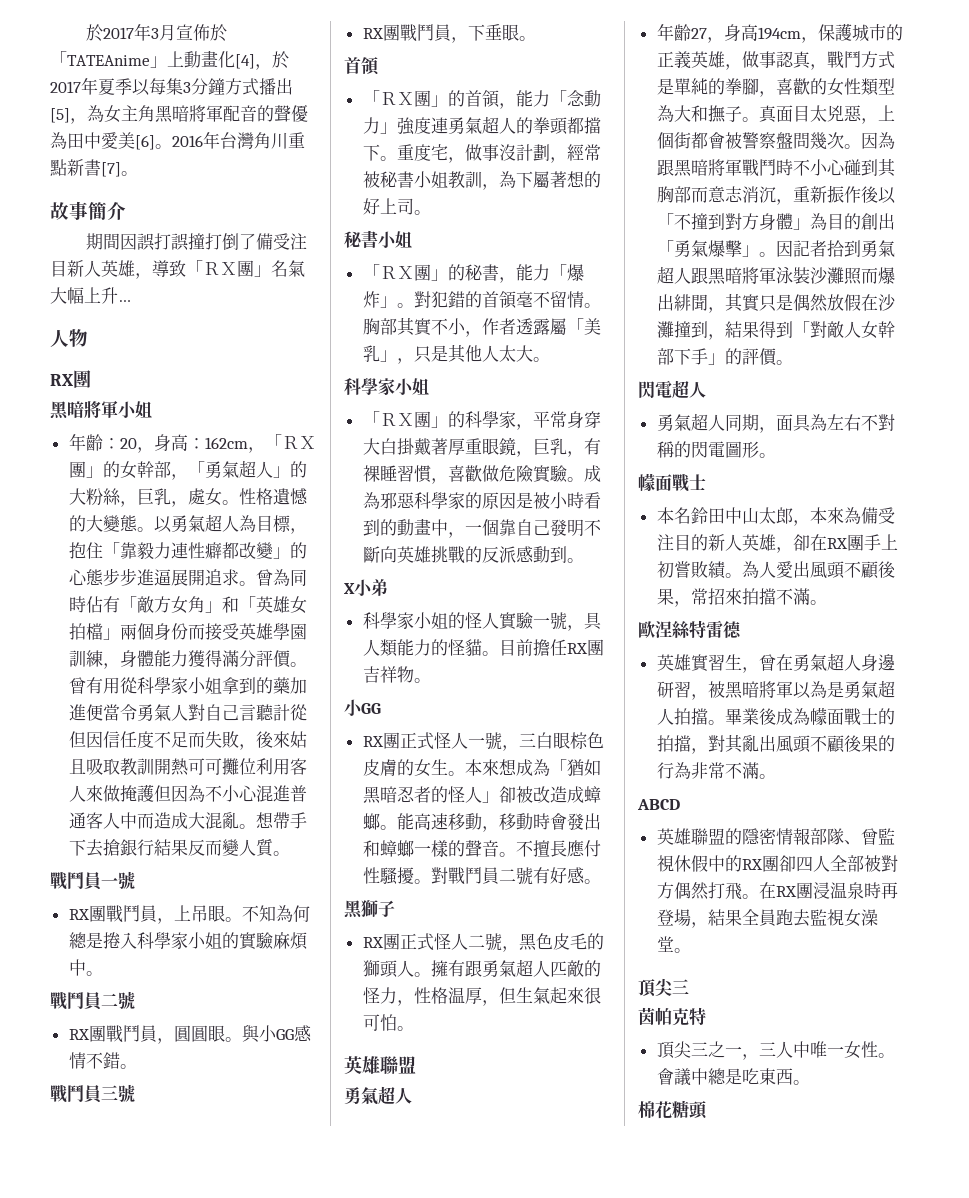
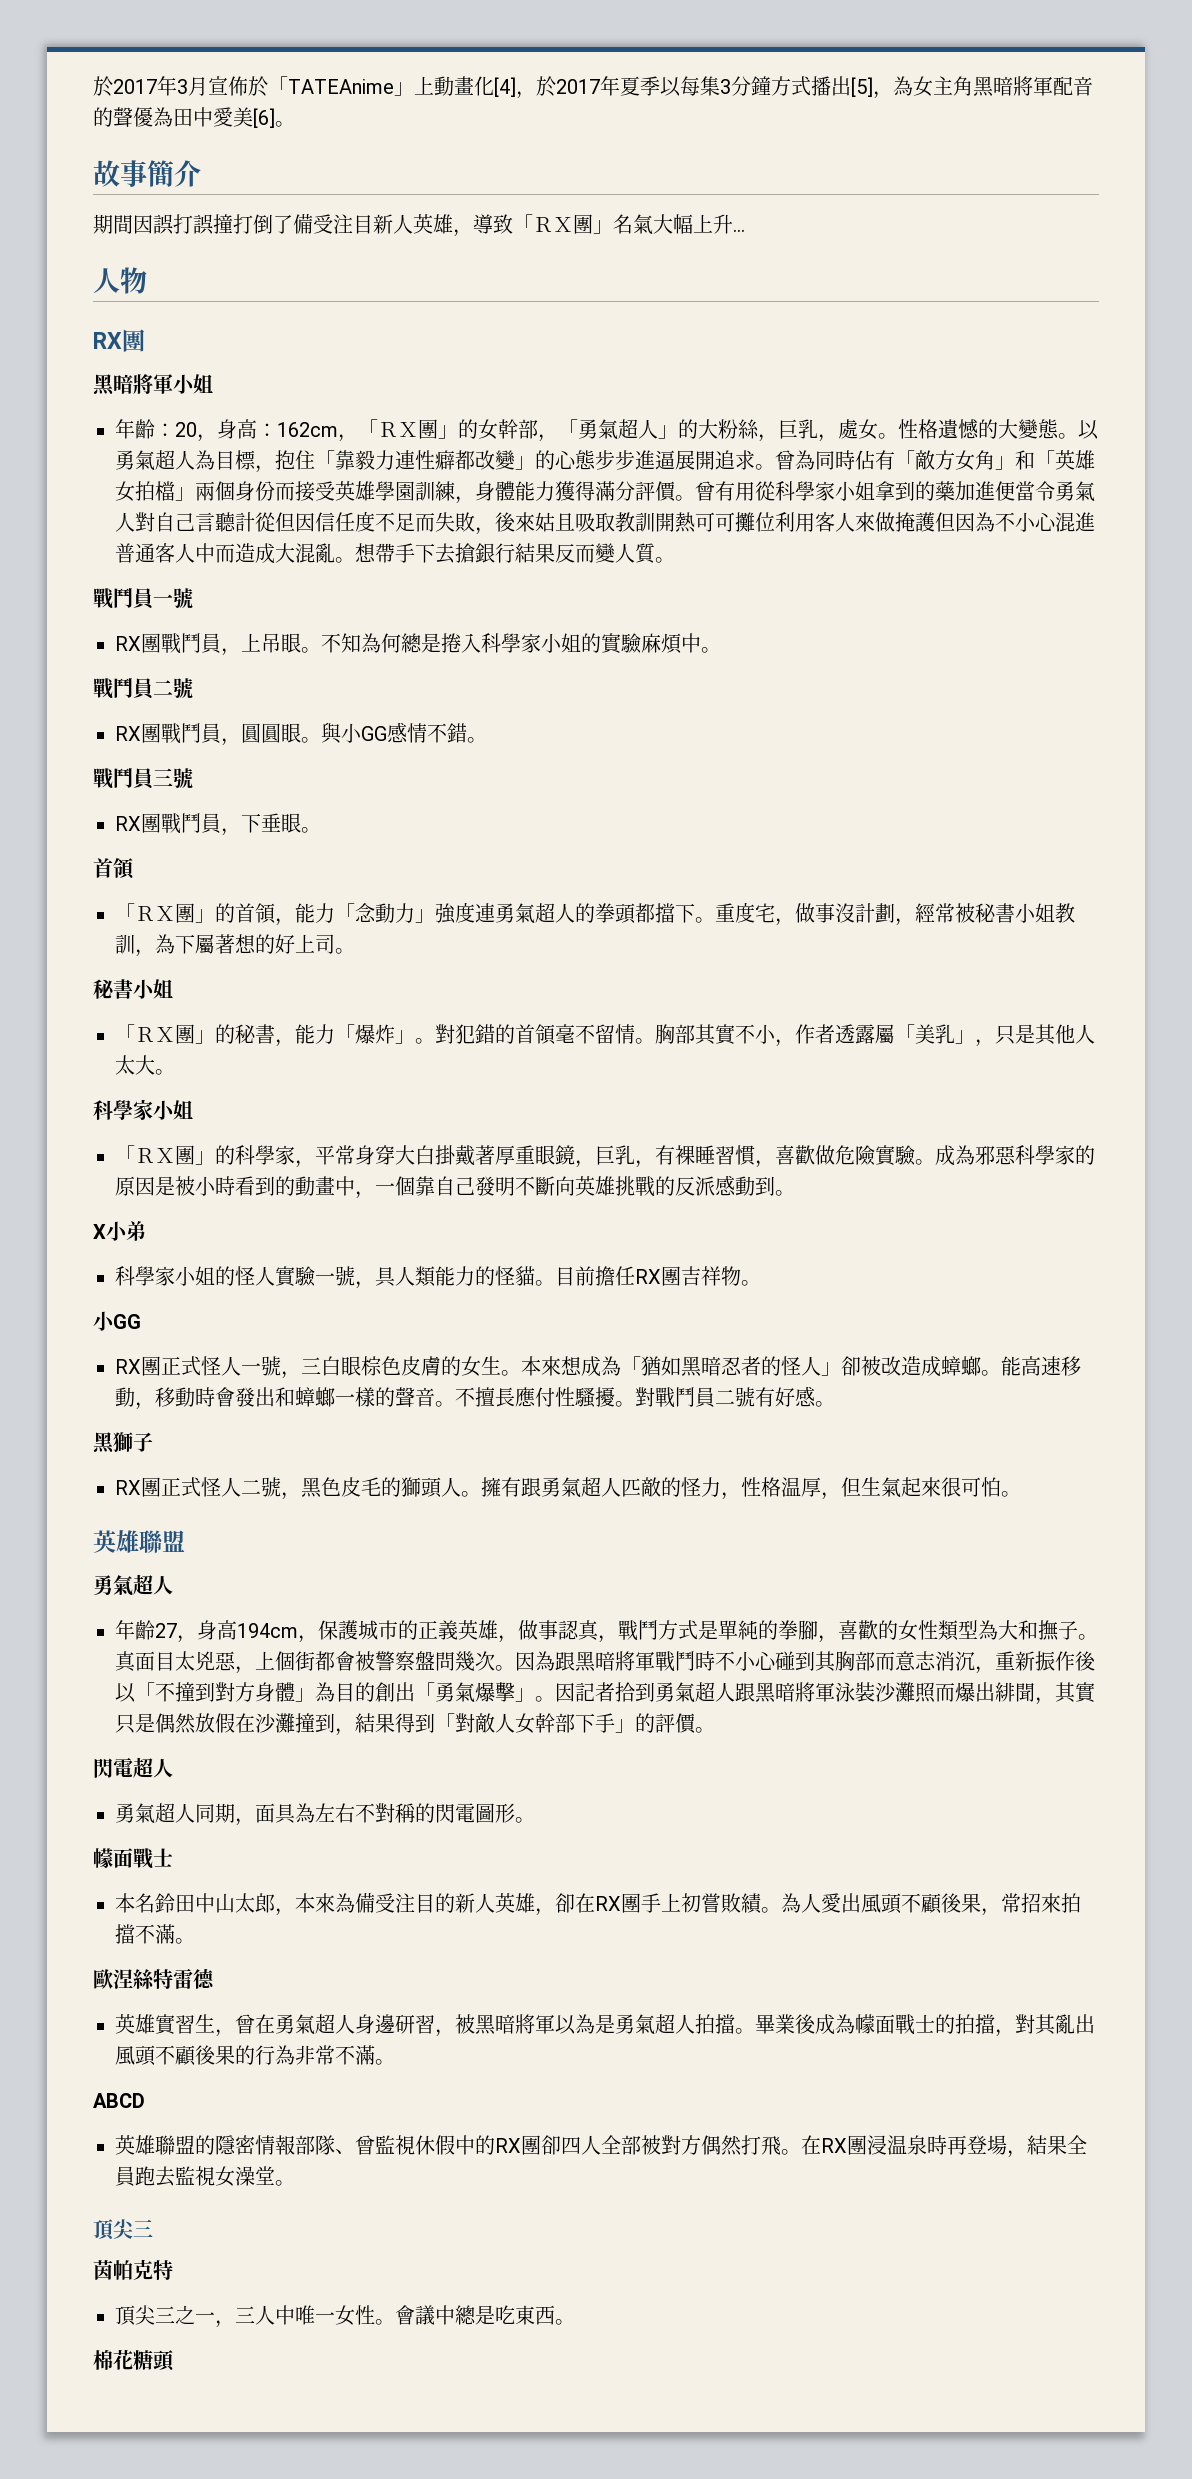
[172,131,305,149] [50,159,138,177] 2016年台灣角川重點新書[7]。 -> (295, 124) none

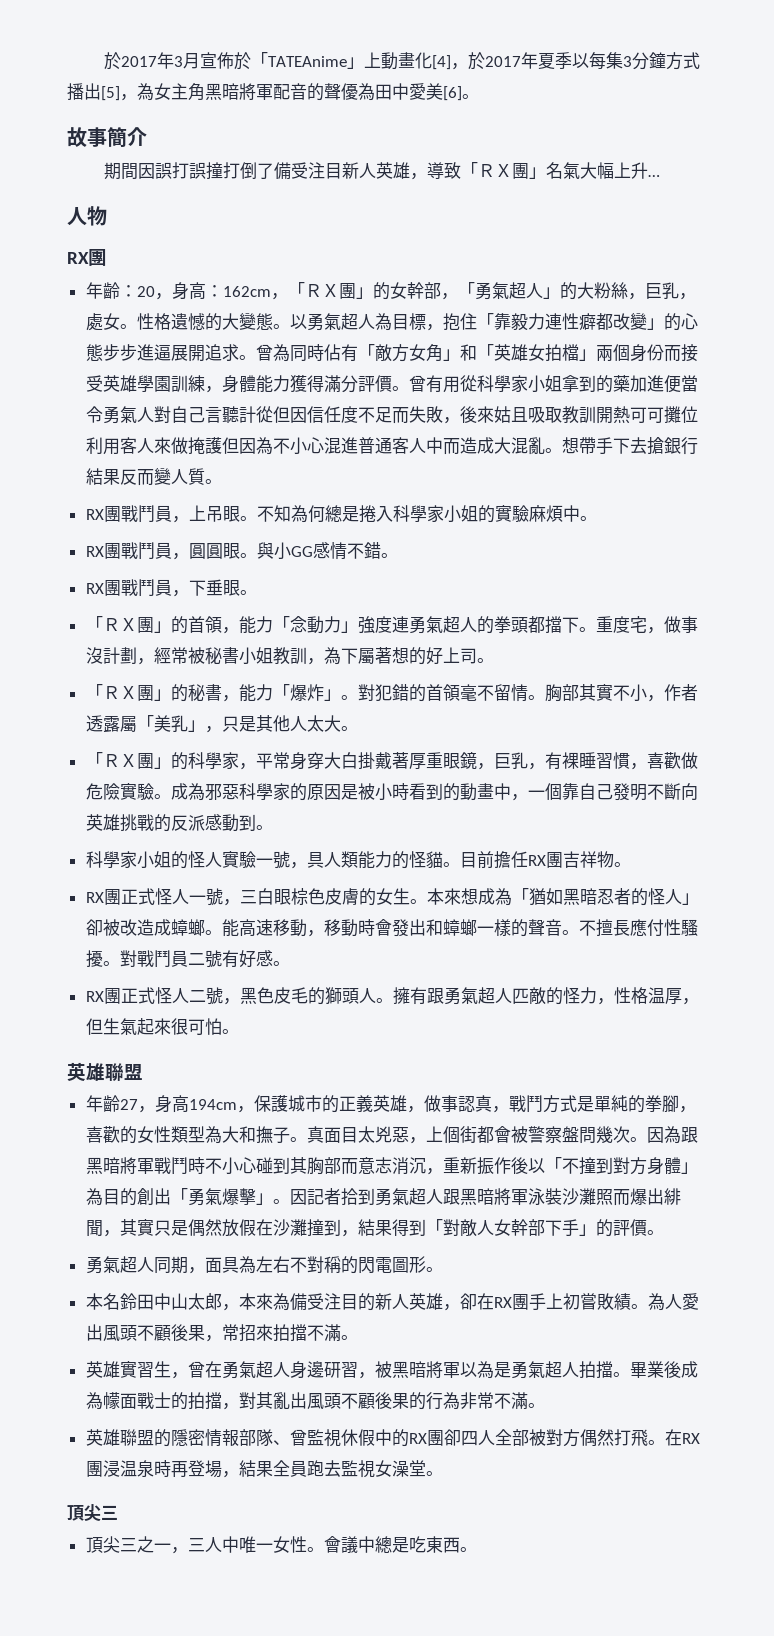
[93,374,213,396] // 黑暗將軍小姐 -> (107, 257) none
[93,588,193,609] // 戰鬥員一號 -> (222, 481) none
[93,678,193,699] // 戰鬥員二號 -> (597, 518) none
[93,768,193,789] // 戰鬥員三號 -> (398, 555) none
[93,858,134,879] // 首領 -> (257, 592) none
[93,979,173,999] // 秘書小姐 -> (494, 660) none
[93,1099,193,1120] // 科學家小姐 -> (358, 728) none
[93,1221,146,1241] // X小弟 -> (273, 827) none
[93,1311,141,1331] // 小GG -> (631, 864) none
[93,1432,153,1454] // 黑獅子 -> (290, 963) none
[93,1574,173,1596] // 勇氣超人 -> (143, 1072) none
[93,1757,173,1778] // 閃電超人 -> (664, 1232) none
[93,1848,173,1869] // 幪面戰士 -> (443, 1269) none
[93,1968,215,1989] // 歐涅絲特雷德 -> (358, 1337) none
[93,2093,145,2108] // ABCD -> (545, 1405) none
[93,2259,173,2280] // 茵帕克特 -> (118, 1512) none
[93,2349,174,2371] // 棉花糖頭 -> (477, 1549) none

